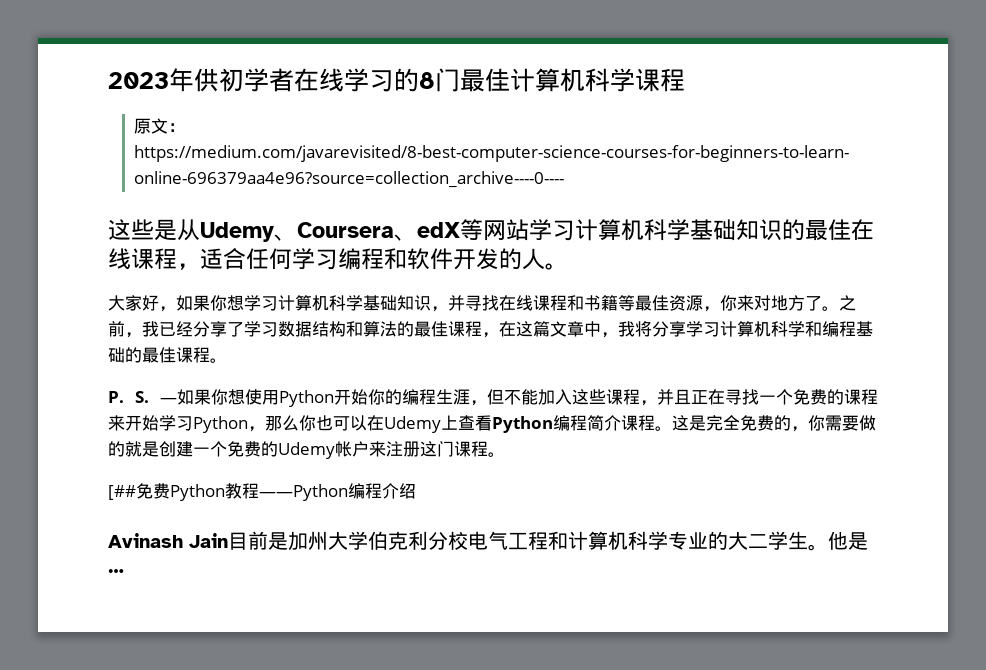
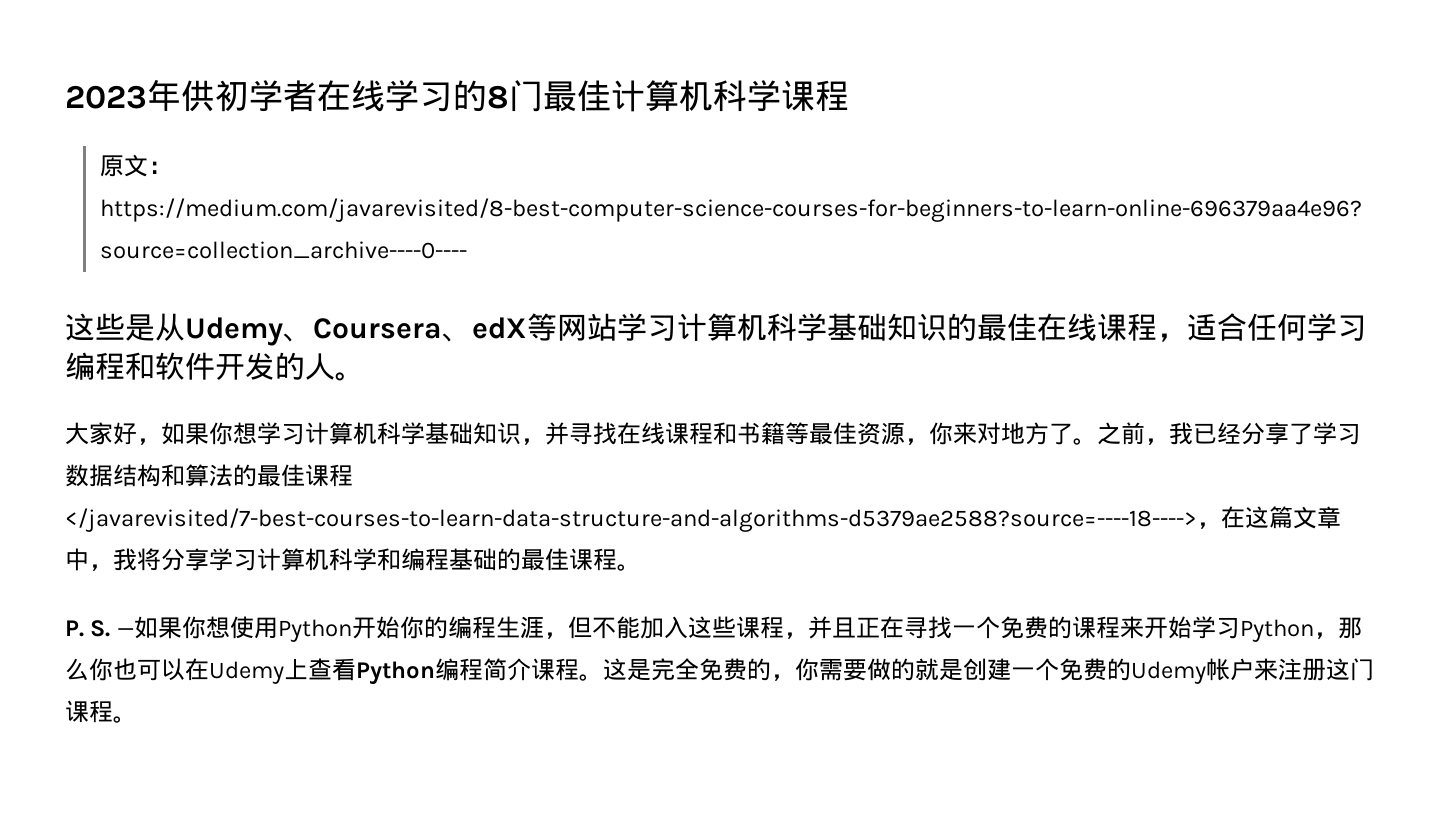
(482, 329) none -> [65,508,1197,532] </javarevisited/7-best-courses-to-learn-data-structure-and-algorithms-d5379ae2588?source=----18---->
[108,483,416,501] [108,531,868,551] [108,569,124,573] // [##免费Python教程——Python编程介绍 // Avinash Jain目前是加州大学伯克利分校电气工程和计算机科学专业的大二学生。他是… -> (137, 719) none

